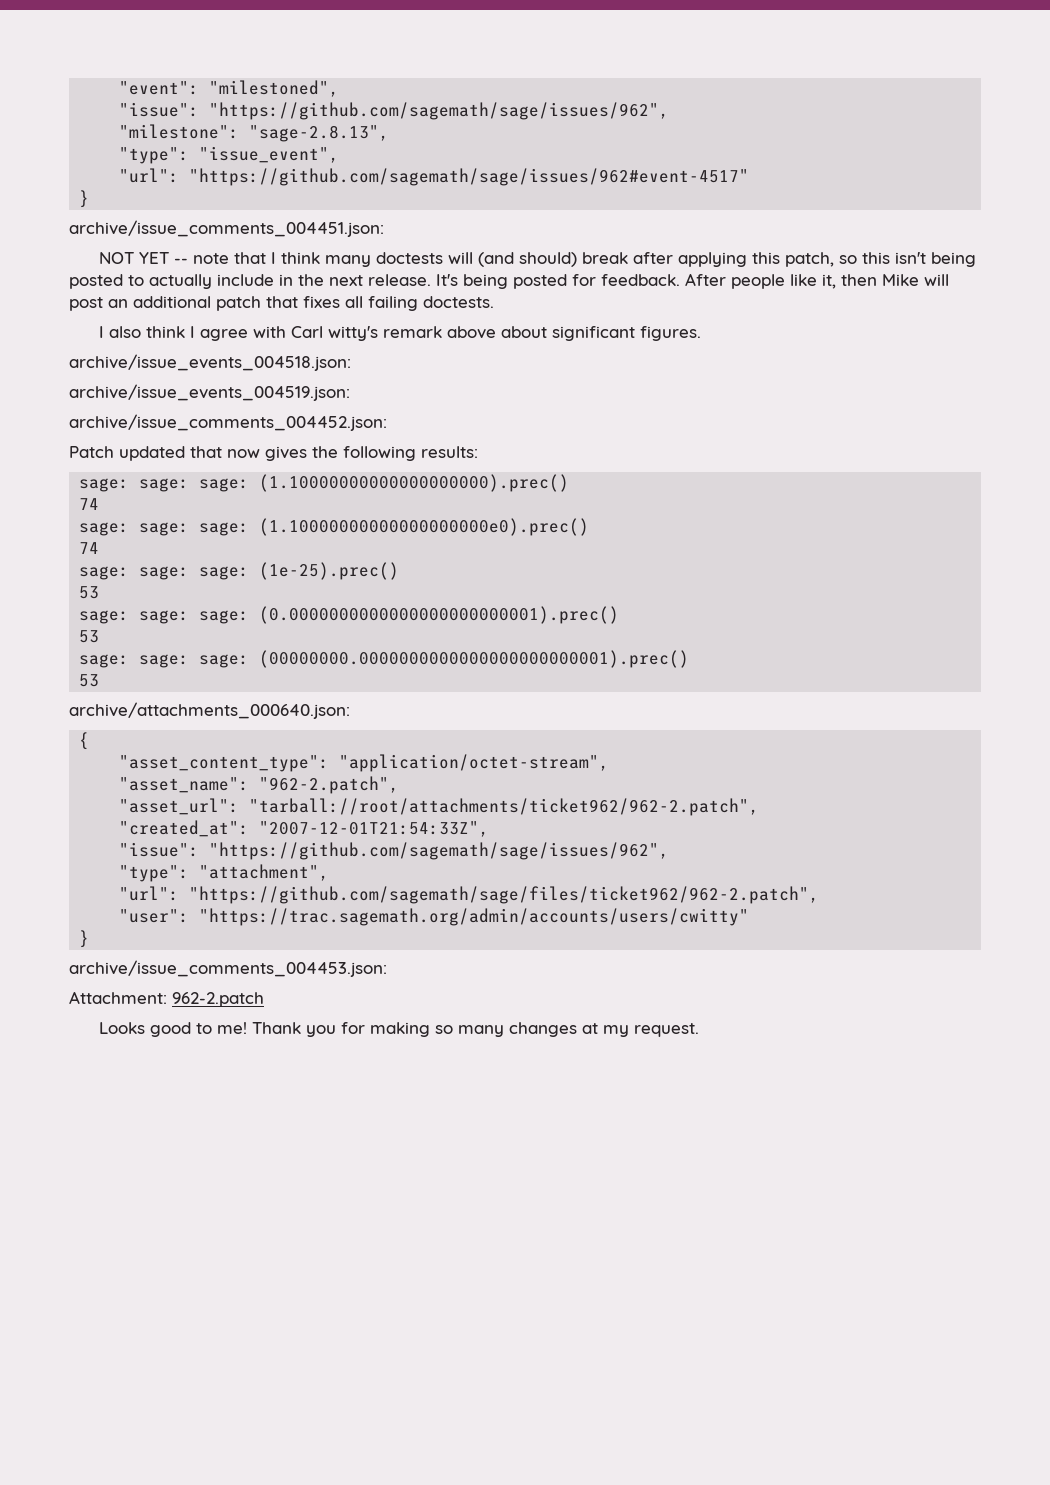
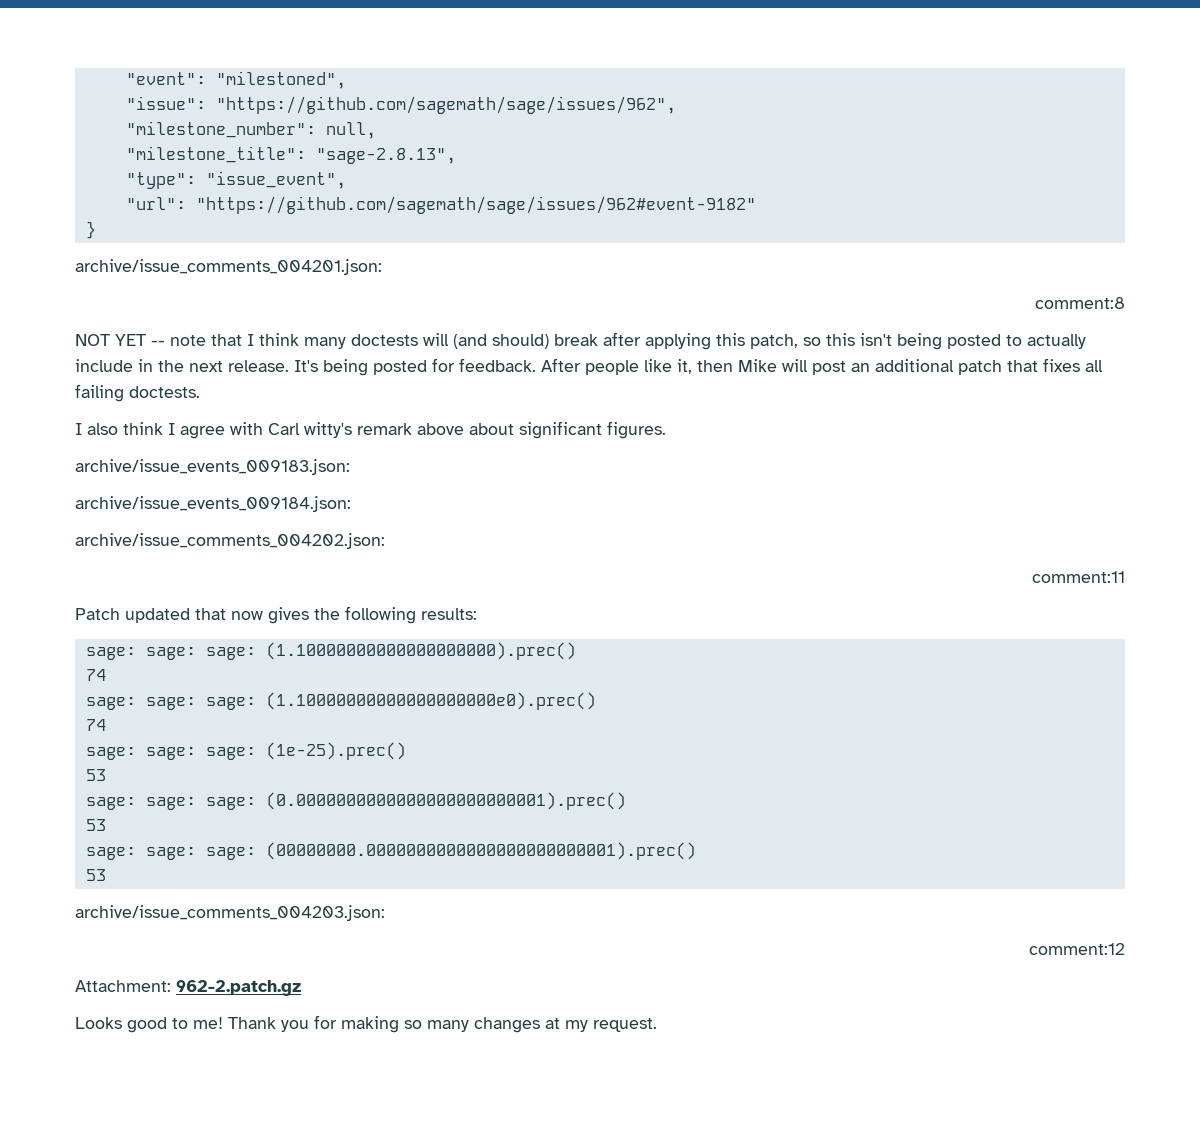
[119,124,240,139] "milestone": -> [125,121,376,139] [125,146,306,163] "milestone_number": null, // "milestone_title":
[189,168,750,186] [79,190,90,208] [69,220,384,237] "https://github.com/sagemath/sage/issues/962#event-4517" // } // archive/issue_comments_004451.json: -> [195,196,756,214] [85,221,96,239] [75,259,382,275] [1035,297,1125,309] "https://github.com/sagemath/sage/issues/962#event-9182" // } // archive/issue_comments_004201.json: // comment:8
[69,354,351,371] [69,384,350,401] [69,414,387,431] archive/issue_events_004518.json: // archive/issue_events_004519.json: // archive/issue_comments_004452.json: -> [75,459,350,475] [75,496,351,512] [75,533,385,549] [1032,571,1125,583] archive/issue_events_009183.json: // archive/issue_events_009184.json: // archive/issue_comments_004202.json: // comment:11
[69,702,350,719] [79,732,90,750] [119,754,610,772] [119,776,400,794] [119,798,760,816] [119,820,490,837] [119,842,670,860] [119,864,330,882] [119,886,820,904] [119,908,750,926] [79,930,90,948] [69,960,387,977] archive/attachments_000640.json: // { // "asset_content_type": "application/octet-stream", // "asset_name": "962-2.patch", // "asset_url": "tarball://root/attachments/ticket962/962-2.patch", // "created_at": "2007-12-01T21:54:33Z", // "issue": "https://github.com/sagemath/sage/issues/962", // "type": "attachment", // "url": "https://github.com/sagemath/sage/files/ticket962/962-2.patch", // "user": "https://trac.sagemath.org/admin/accounts/users/cwitty" // } // archive/issue_comments_004453.json: -> [75,905,385,921] [1029,943,1125,955] archive/issue_comments_004203.json: // comment:12
[172,992,264,1007] 962-2.patch -> [176,980,301,996] 962-2.patch.gz

